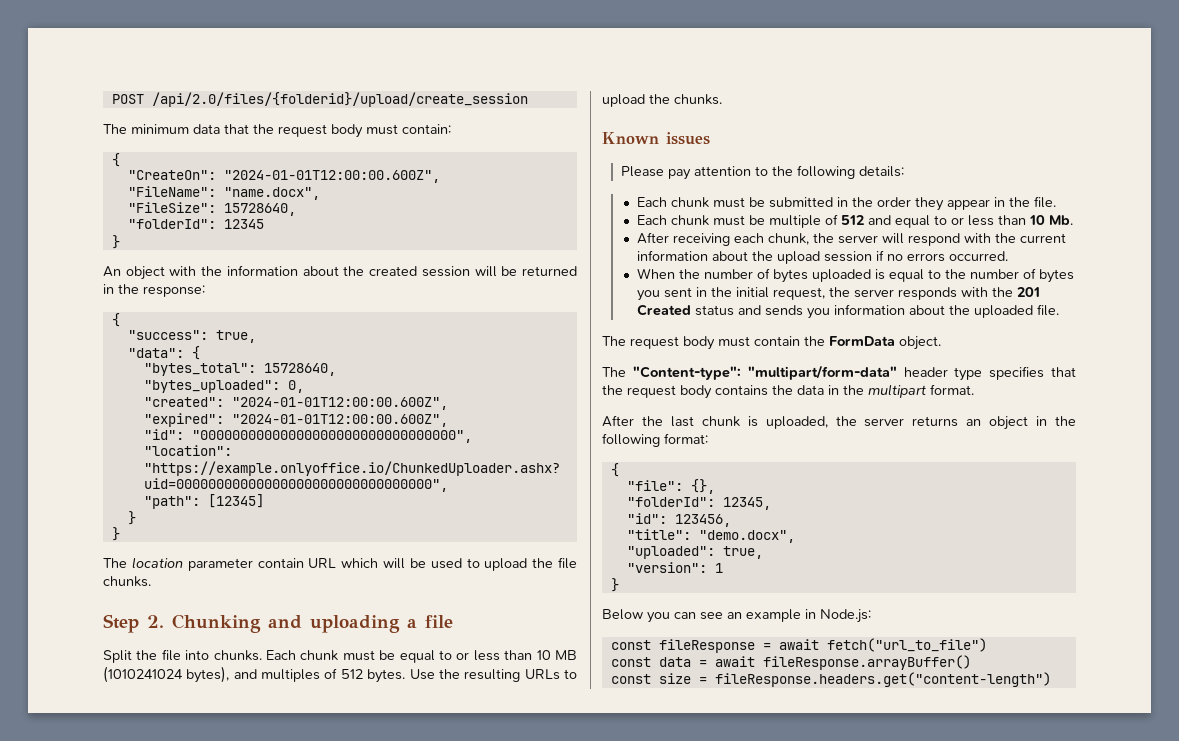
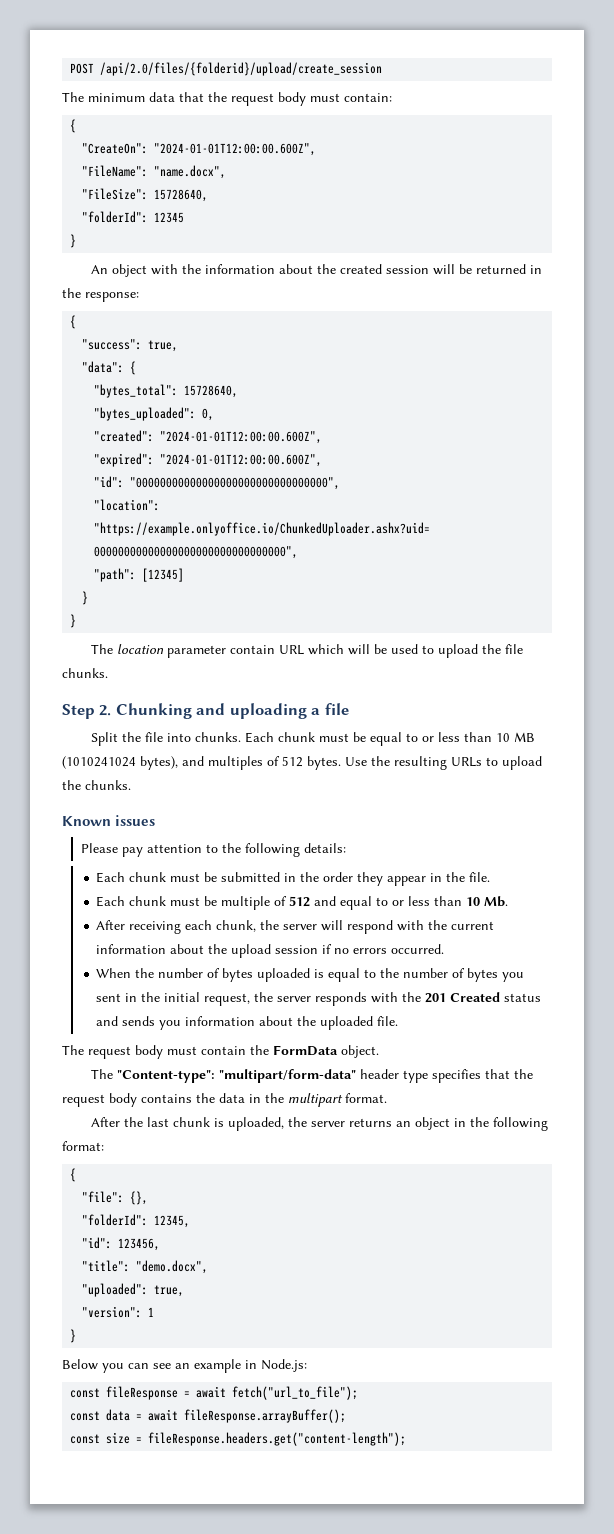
[826,638,987,652] fetch("url_to_file") -> [232,1386,359,1400] fetch("url_to_file");
[762,655,971,670] fileResponse.arrayBuffer() -> [184,1409,347,1423] fileResponse.arrayBuffer();
[714,672,1051,687] fileResponse.headers.get("content-length") -> [148,1432,407,1446] fileResponse.headers.get("content-length");

